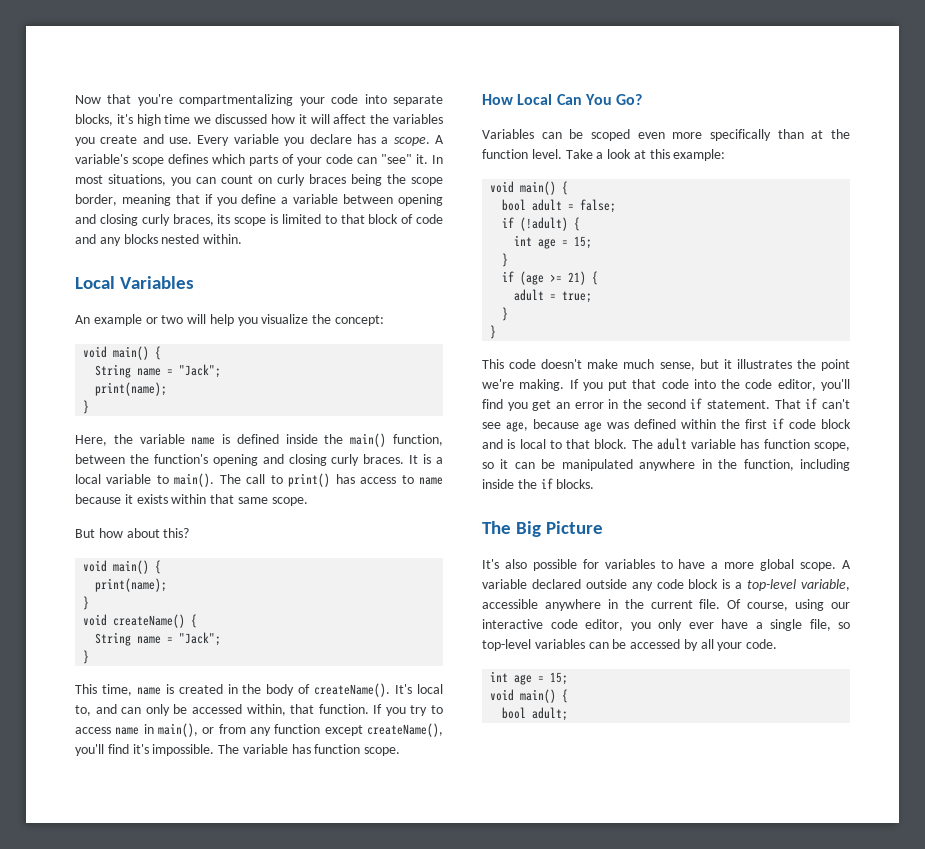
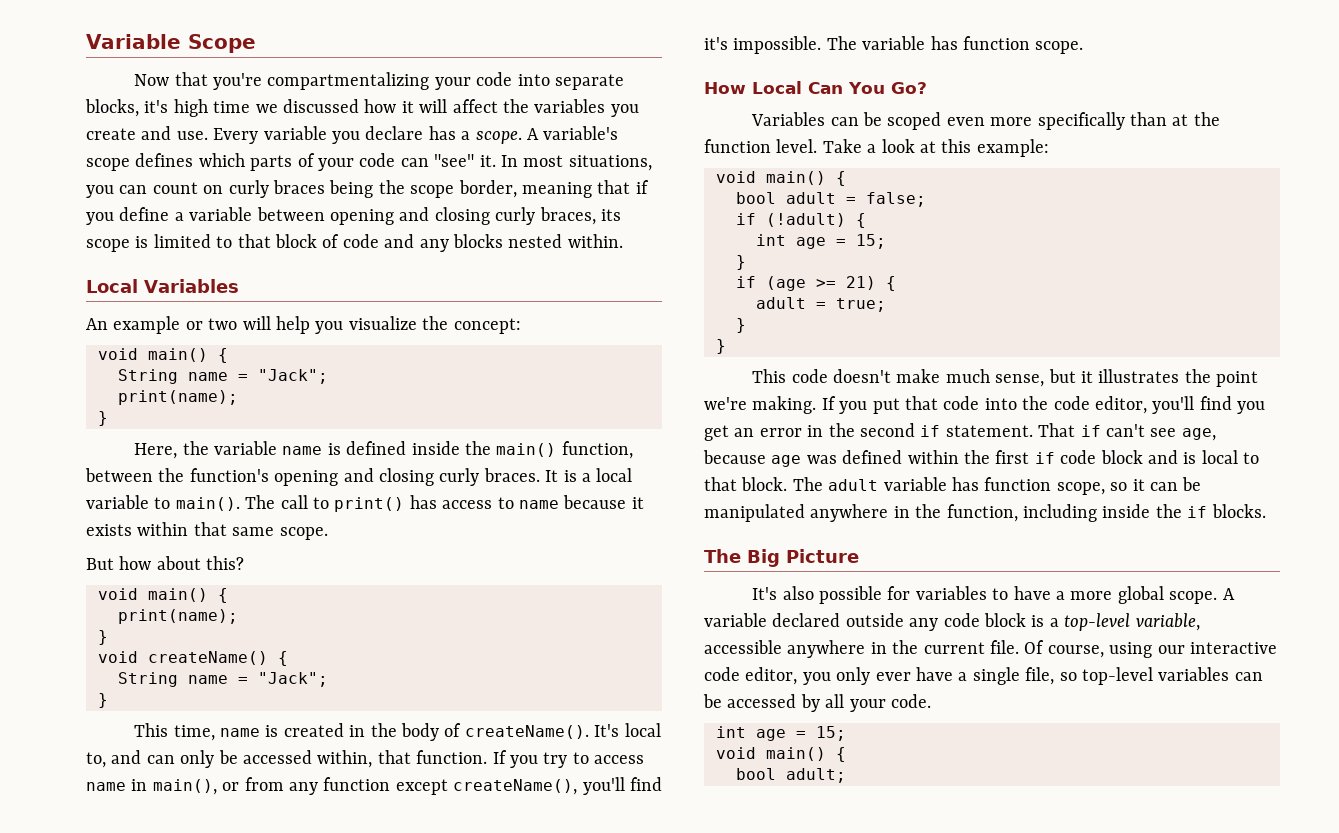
(75, 99) none -> [86,34,256,53] Variable Scope //

